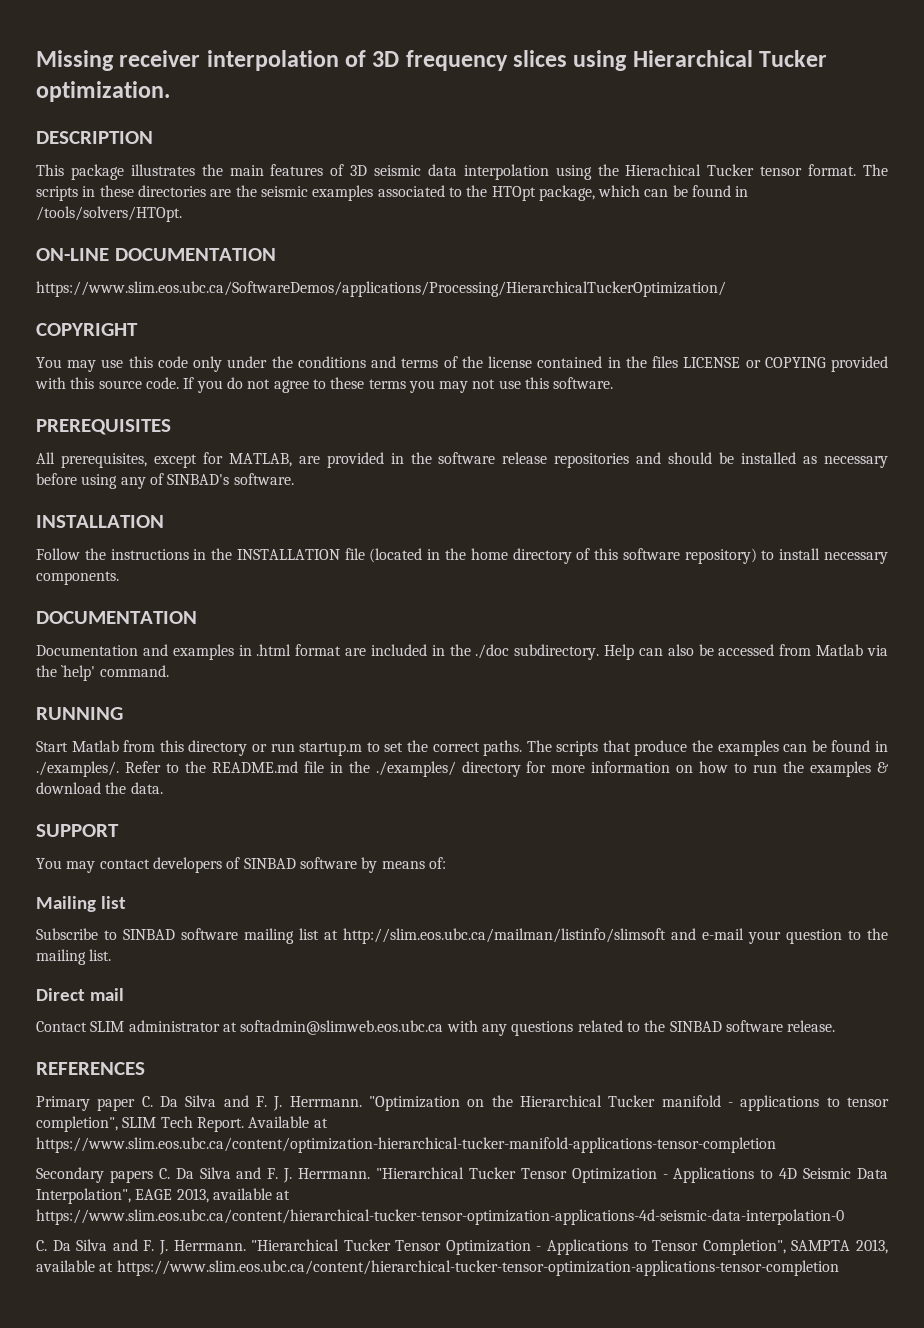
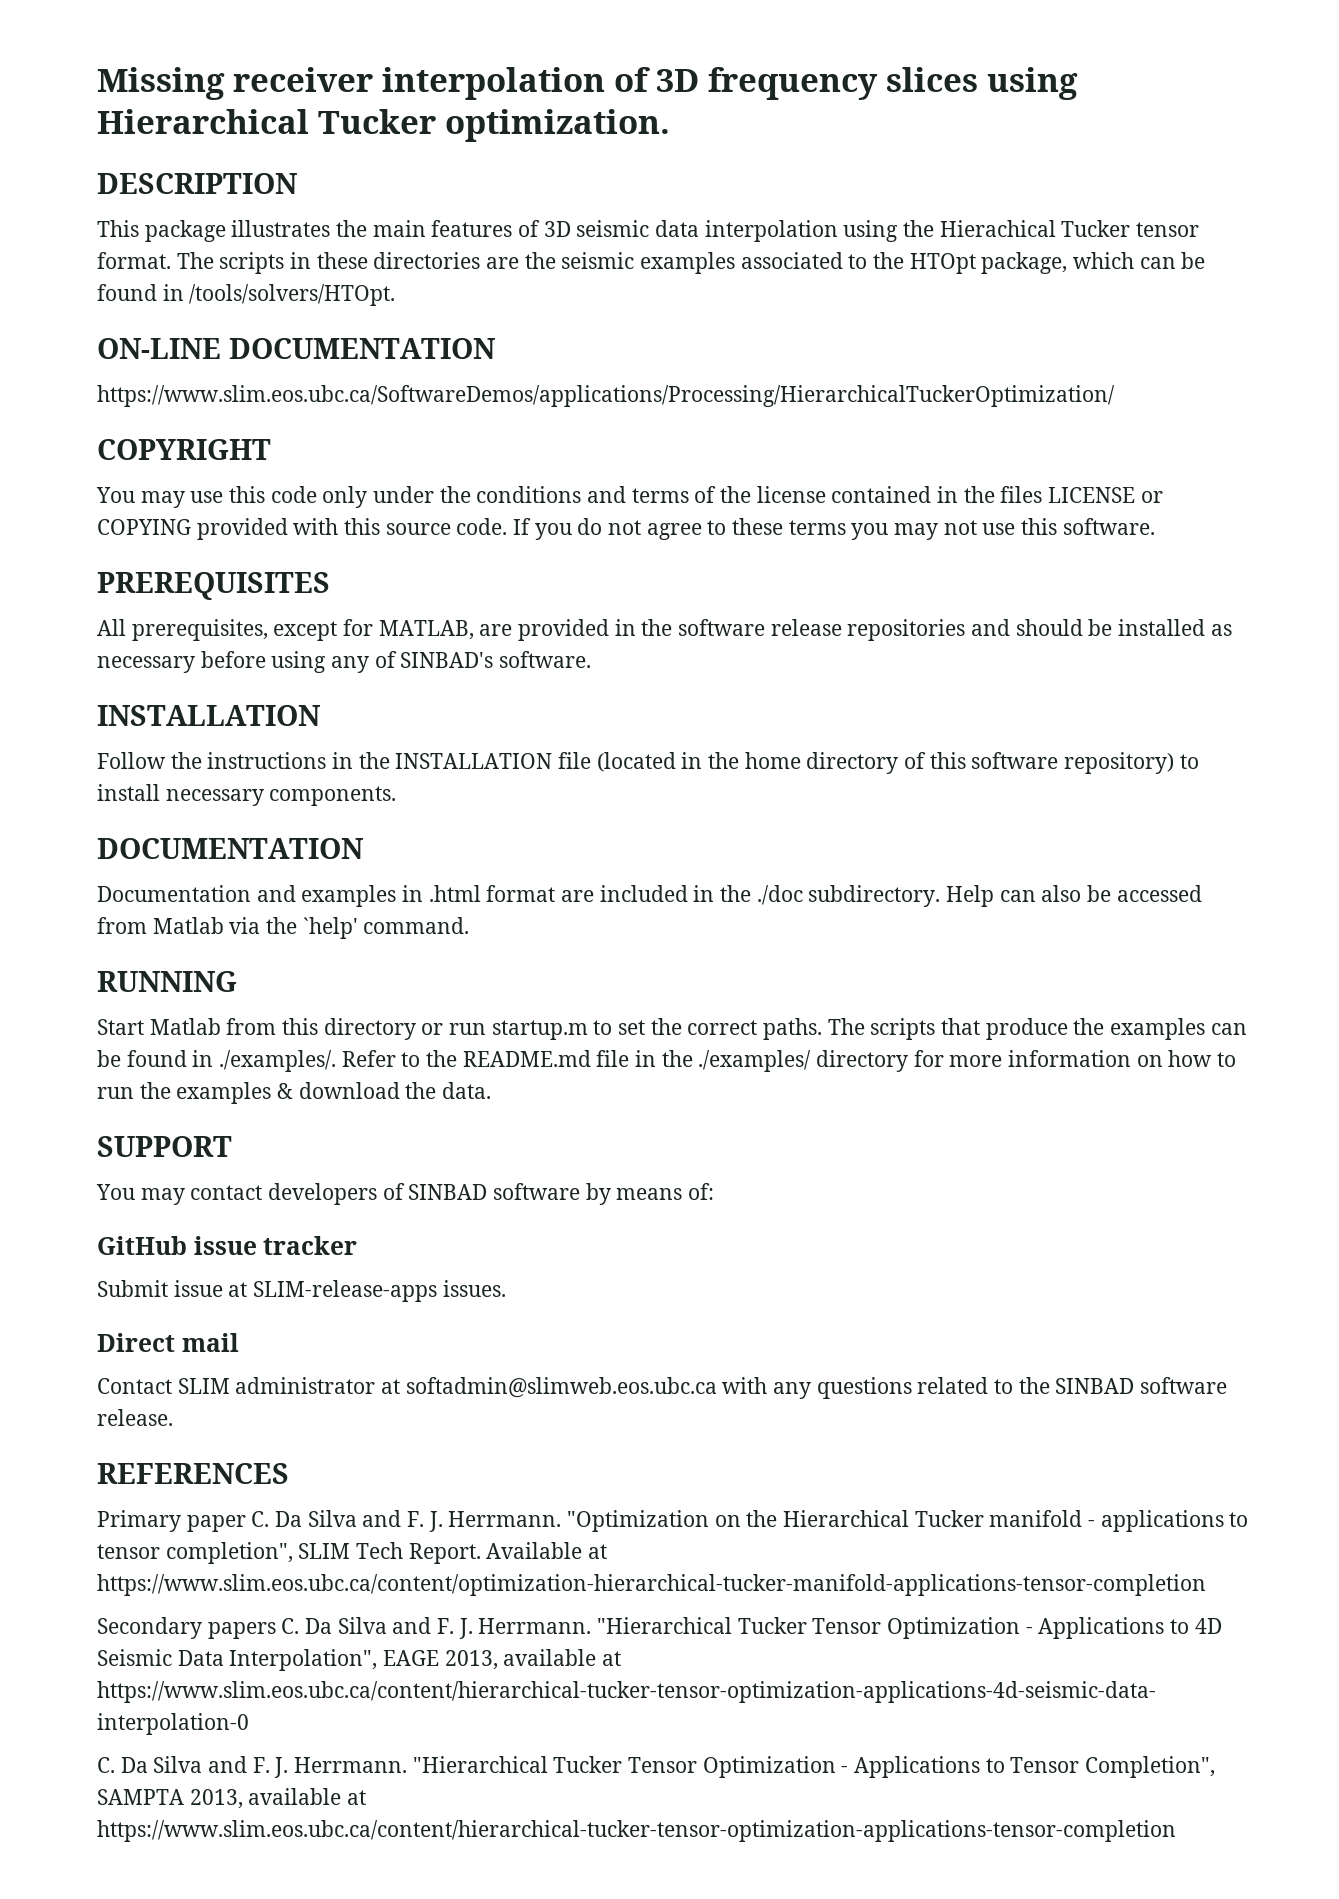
[36,896,126,912] [36,928,888,944] [36,949,112,965] Mailing list // Subscribe to SINBAD software mailing list at http://slim.eos.ubc.ca/mailman/listinfo/slimsoft and e-mail your question to the mailing list. -> [97,1236,358,1255] [97,1280,506,1302] GitHub issue tracker // Submit issue at SLIM-release-apps issues.

